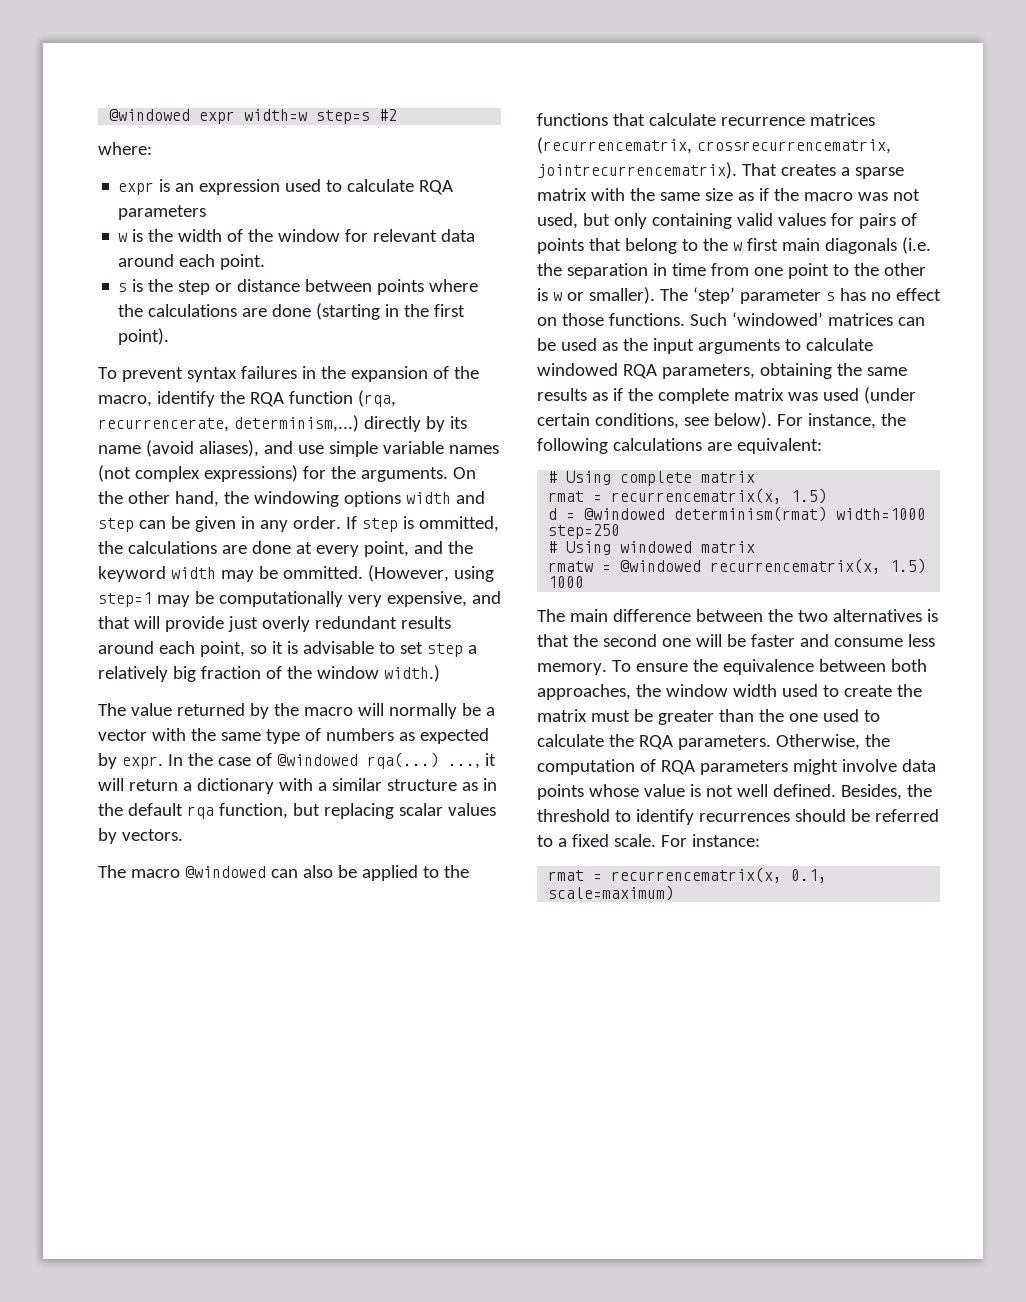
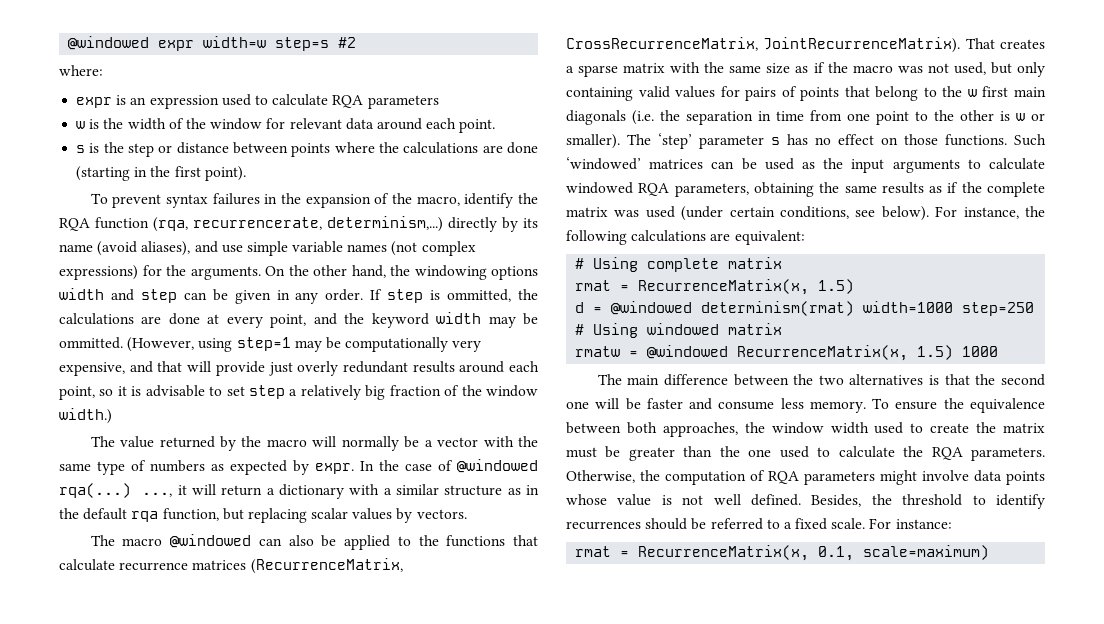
[537,137,891,154] [537,162,737,179] (recurrencematrix, crossrecurrencematrix, jointrecurrencematrix). -> [250,558,403,574] [566,37,961,53] (RecurrenceMatrix, CrossRecurrenceMatrix, JointRecurrenceMatrix).
[611,488,783,504] recurrencematrix(x, -> [638,279,810,295] RecurrenceMatrix(x,
[710,558,882,574] recurrencematrix(x, -> [737,345,909,361] RecurrenceMatrix(x,
[611,867,783,883] recurrencematrix(x, -> [638,545,810,561] RecurrenceMatrix(x,

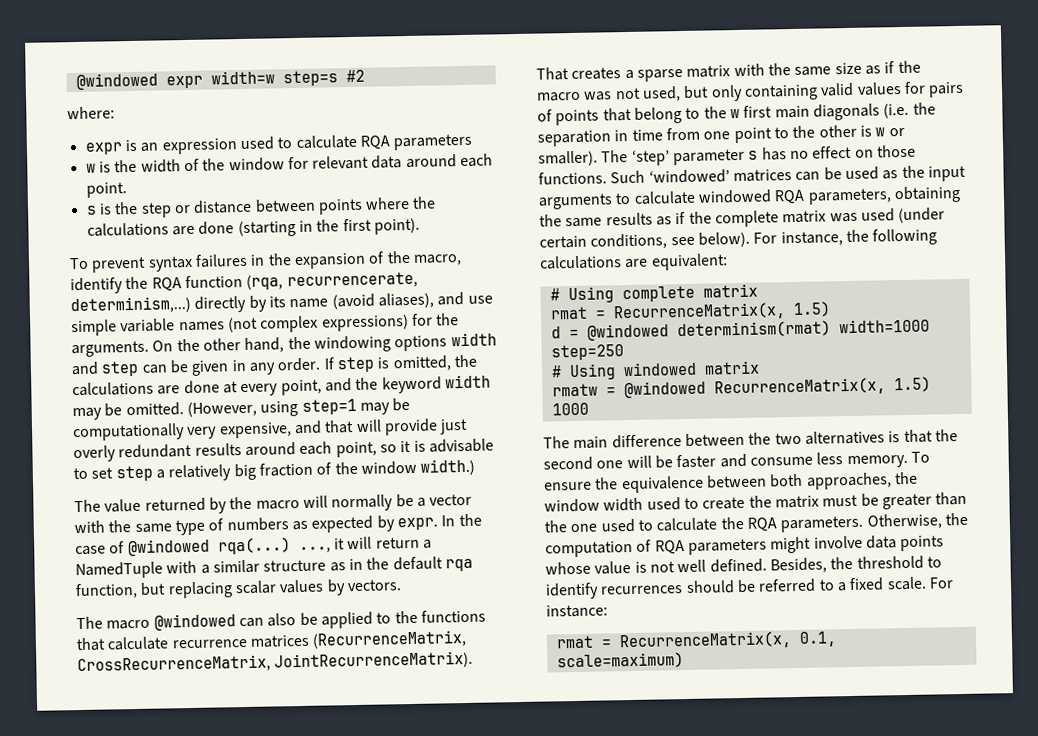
[447,289,512,302] ommitted, -> [392,355,452,372] omitted,
[59,337,123,349] ommitted. -> [125,402,184,417] omitted.
[279,484,345,499] dictionary -> [75,561,163,580] NamedTuple

